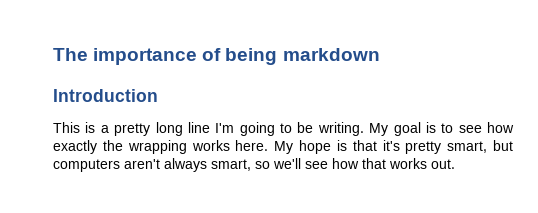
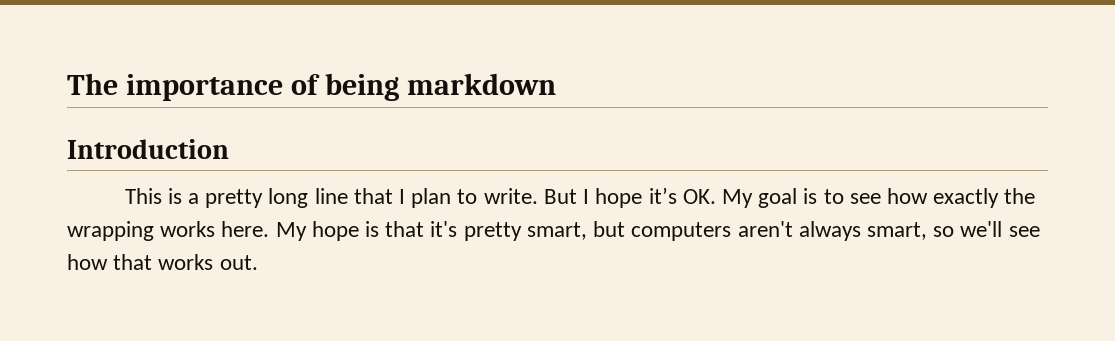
[215,122,364,136] I'm going to be writing. -> [353,187,716,208] that I plan to write. But I hope it’s OK.

